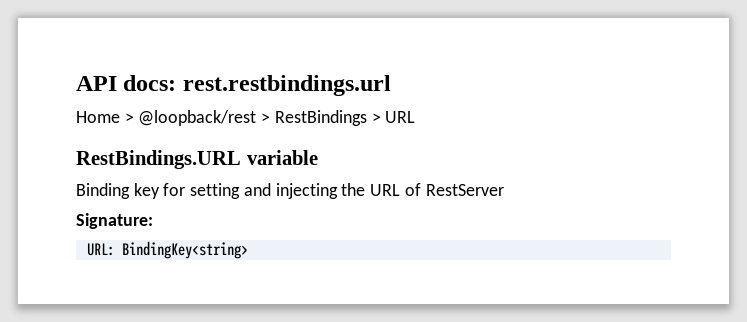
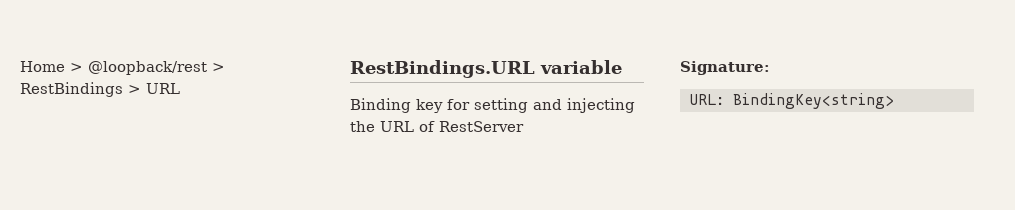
[76,75,391,96] API docs: rest.restbindings.url // -> (20, 66) none

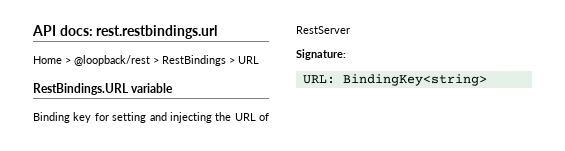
(20, 66) none -> [32,25,218,39] API docs: rest.restbindings.url //

